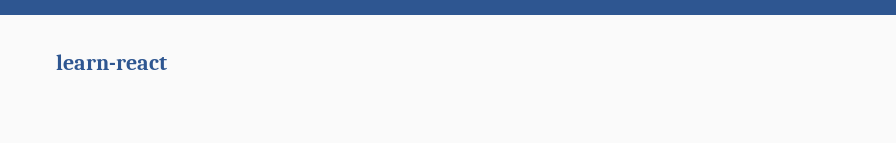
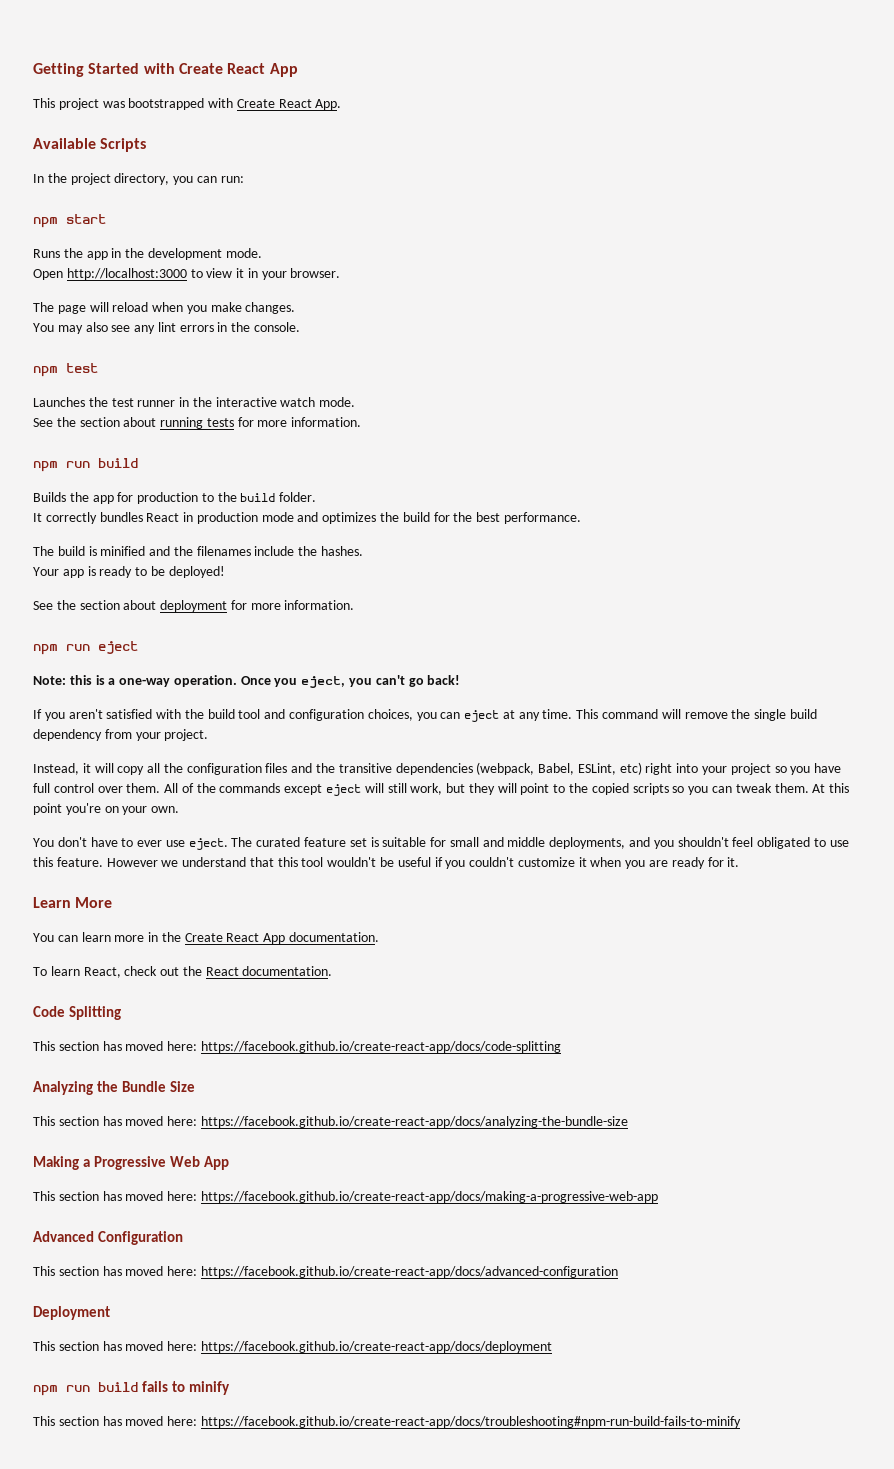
[56,54,167,70] learn-react -> [33,63,298,77] [33,98,342,110] [33,138,147,152] [33,173,244,185] [33,214,106,228] [33,248,262,260] [33,268,341,280] [33,302,296,314] [33,322,301,334] [33,363,98,377] [33,397,356,407] [33,417,362,429] [33,458,138,472] [33,492,317,504] [33,512,581,524] [33,546,364,556] [33,566,225,578] [33,600,355,612] [33,641,138,655] [33,675,461,688] [33,709,817,722] [33,729,209,741] [33,762,842,775] [33,783,850,796] [33,803,180,815] [33,837,849,850] [33,857,740,869] [33,897,113,908] [33,932,380,944] [33,966,333,978] [33,1006,121,1020] [33,1041,561,1053] [33,1081,195,1095] [33,1116,628,1128] [33,1156,229,1170] [33,1191,658,1203] [33,1231,183,1245] [33,1266,618,1278] [33,1306,110,1320] [33,1341,552,1353] [33,1381,230,1396] [33,1416,741,1428] Getting Started with Create React App // This project was bootstrapped with Create React App. // Available Scripts // In the project directory, you can run: // npm start // Runs the app in the development mode. // Open http://localhost:3000 to view it in your browser. // The page will reload when you make changes. // You may also see any lint errors in the console. // npm test // Launches the test runner in the interactive watch mode. // See the section about running tests for more information. // npm run build // Builds the app for production to the build folder. // It correctly bundles React in production mode and optimizes the build for the best performance. // The build is minified and the filenames include the hashes. // Your app is ready to be deployed! // See the section about deployment for more information. // npm run eject // Note: this is a one-way operation. Once you eject, you can't go back! // If you aren't satisfied with the build tool and configuration choices, you can eject at any time. This command will remove the single build dependency from your project. // Instead, it will copy all the configuration files and the transitive dependencies (webpack, Babel, ESLint, etc) right into your project so you have full control over them. All of the commands except eject will still work, but they will point to the copied scripts so you can tweak them. At this point you're on your own. // You don't have to ever use eject. The curated feature set is suitable for small and middle deployments, and you shouldn't feel obligated to use this feature. However we understand that this tool wouldn't be useful if you couldn't customize it when you are ready for it. // Learn More // You can learn more in the Create React App documentation. // To learn React, check out the React documentation. // Code Splitting // This section has moved here: https://facebook.github.io/create-react-app/docs/code-splitting // Analyzing the Bundle Size // This section has moved here: https://facebook.github.io/create-react-app/docs/analyzing-the-bundle-size // Making a Progressive Web App // This section has moved here: https://facebook.github.io/create-react-app/docs/making-a-progressive-web-app // Advanced Configuration // This section has moved here: https://facebook.github.io/create-react-app/docs/advanced-configuration // Deployment // This section has moved here: https://facebook.github.io/create-react-app/docs/deployment // npm run build fails to minify // This section has moved here: https://facebook.github.io/create-react-app/docs/troubleshooting#npm-run-build-fails-to-minify

